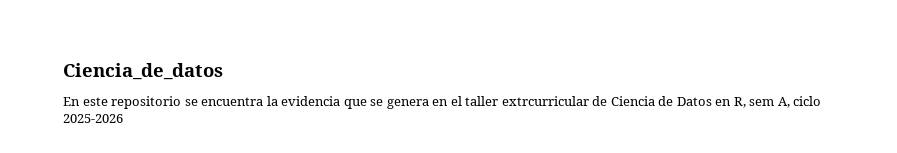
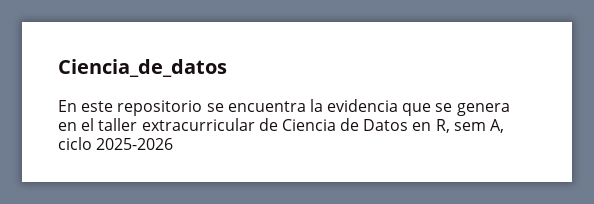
[501,96,589,106] extrcurricular -> [141,118,255,131] extracurricular

